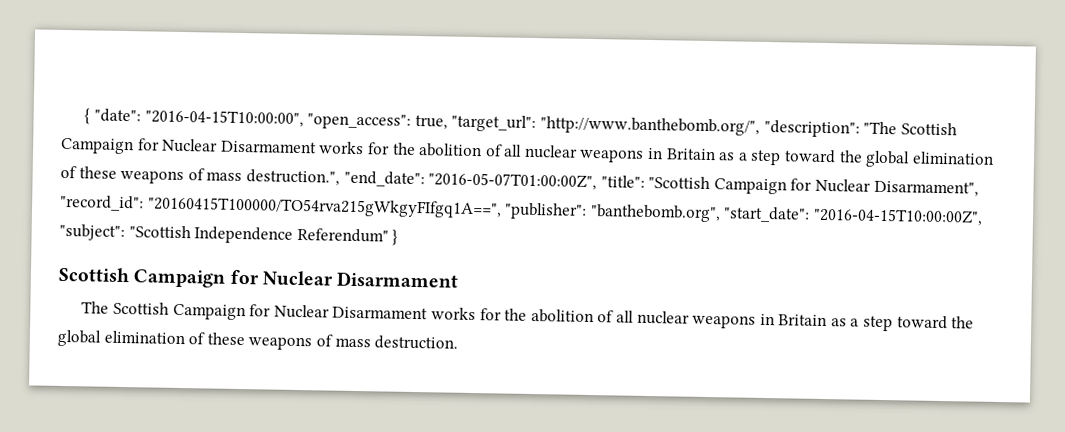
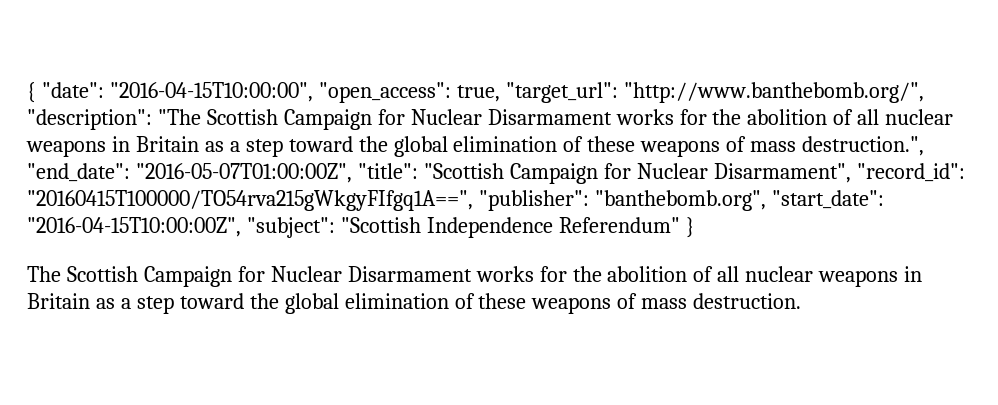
[58,266,460,288] // Scottish Campaign for Nuclear Disarmament -> (695, 227) none

